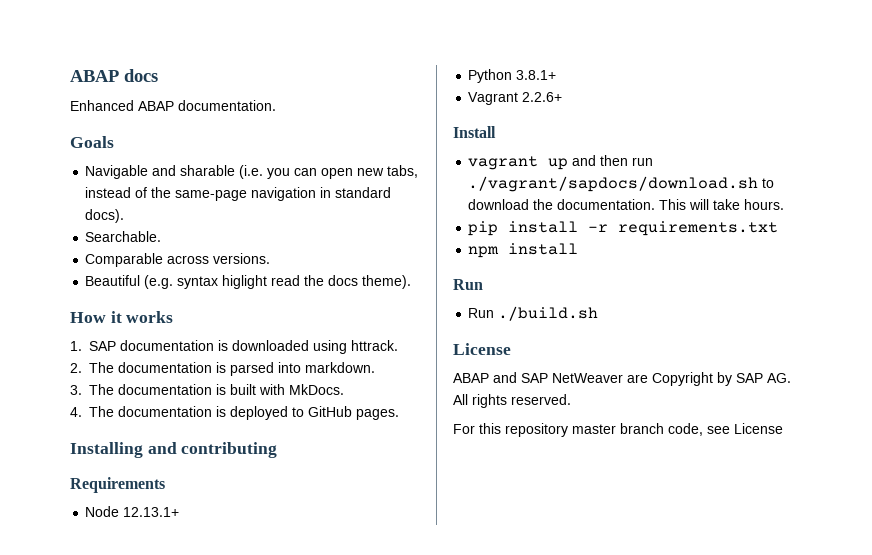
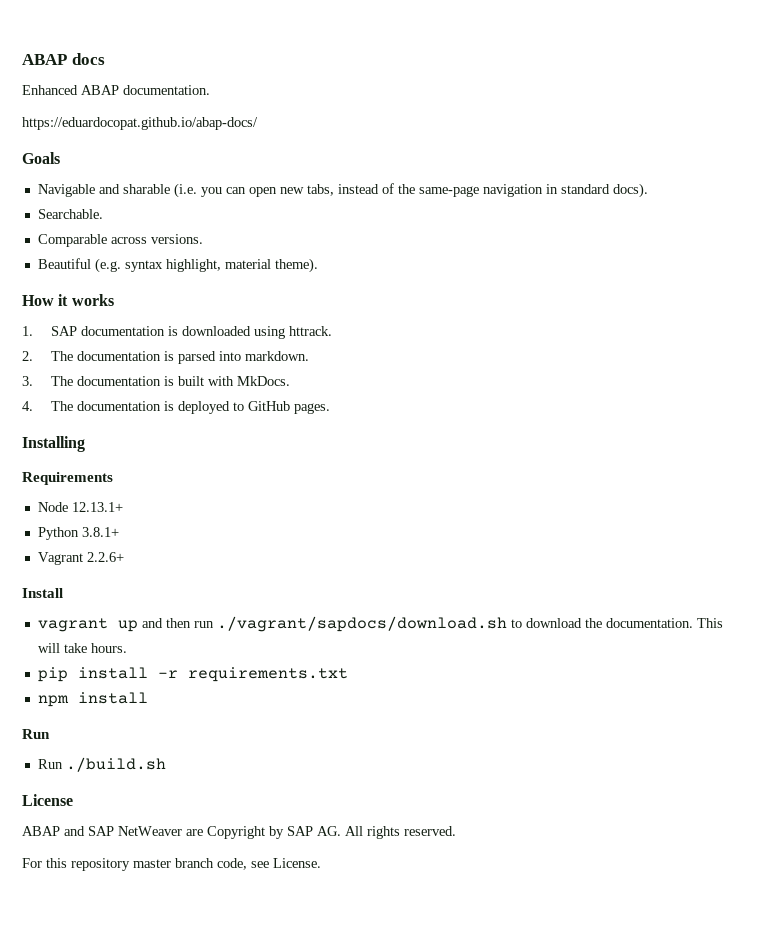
(276, 105) none -> [22,117,258,130] // https://eduardocopat.github.io/abap-docs/
[222,275,359,289] higlight read the docs -> [165,259,271,272] highlight, material
[147,442,278,458] and contributing -> (85, 444) none
[734,423,783,434] License -> [273,858,321,868] License.

